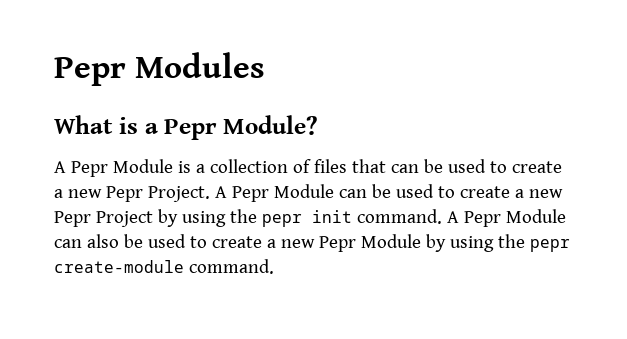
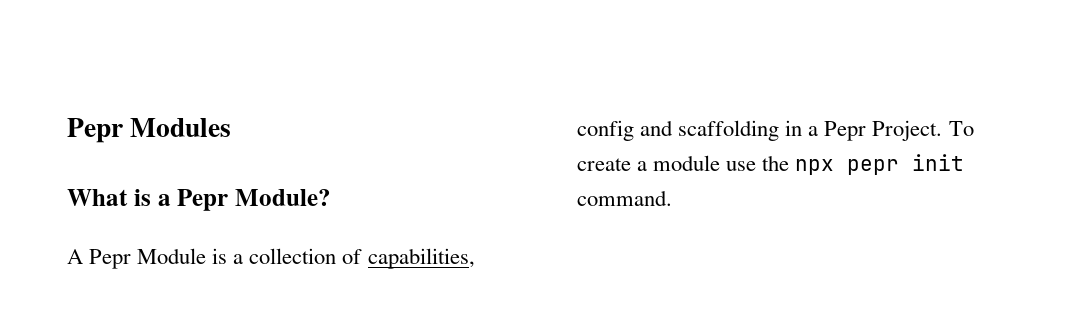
[313,159,562,173] [54,184,563,202] [54,209,566,227] [54,234,570,252] [54,260,184,273] files that can be used to create a new Pepr Project. A Pepr Module can be used to create a new Pepr Project by using the pepr init command. A Pepr Module can also be used to create a new Pepr Module by using the pepr create-module -> [367,248,475,269] [577,120,974,141] [577,154,965,175] capabilities, config and scaffolding in a Pepr Project. To create a module use the npx pepr init

